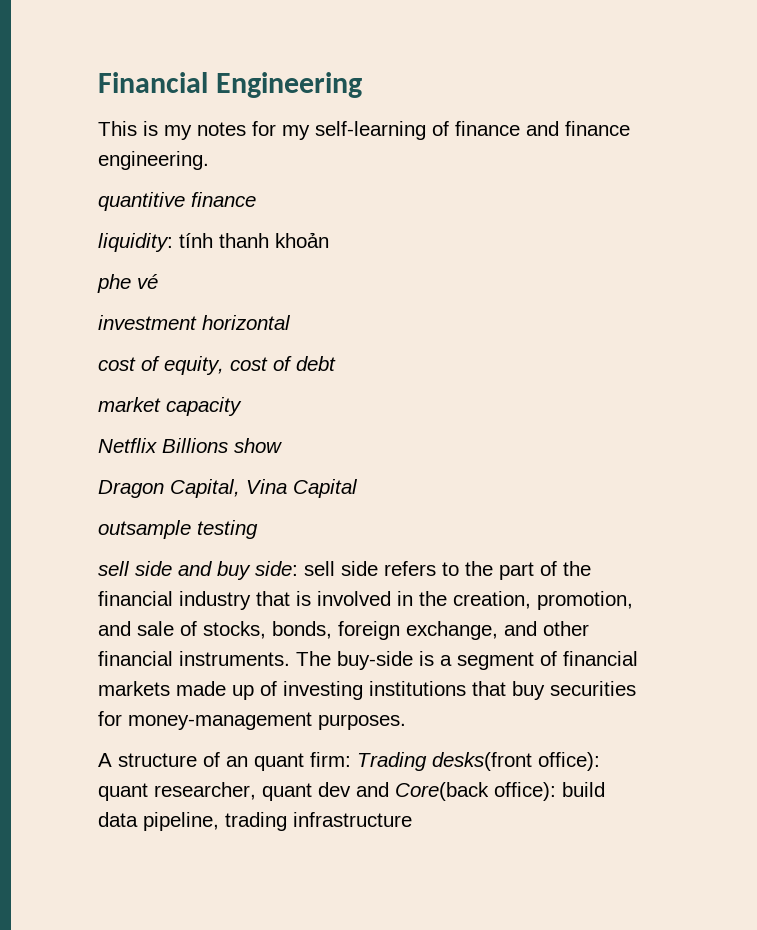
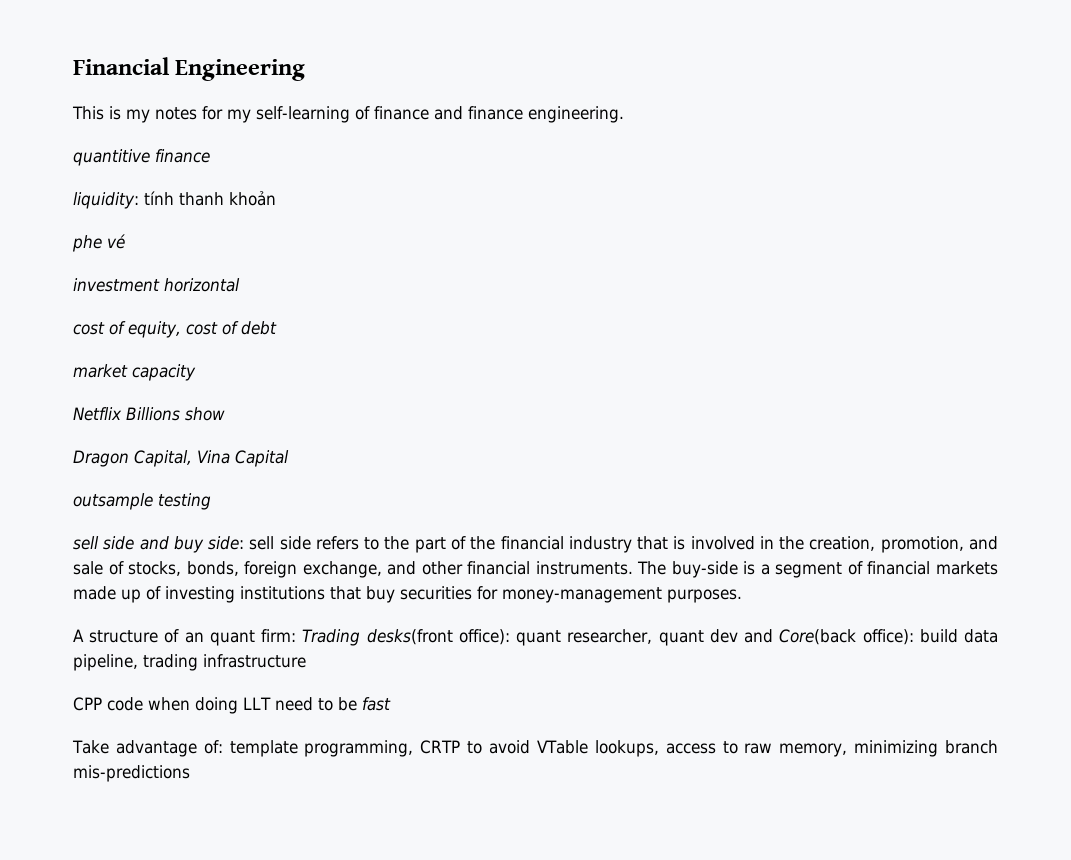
(412, 819) none -> [73,697,391,714] [72,740,999,757] [73,765,190,782] // CPP code when doing LLT need to be fast // Take advantage of: template programming, CRTP to avoid VTable lookups, access to raw memory, minimizing branch mis-predictions

